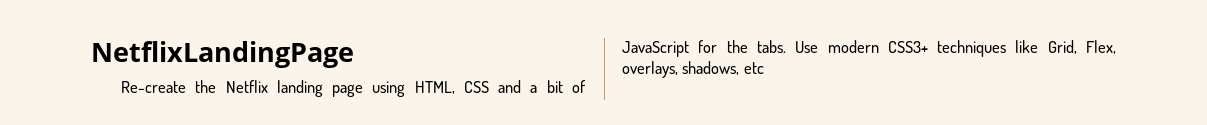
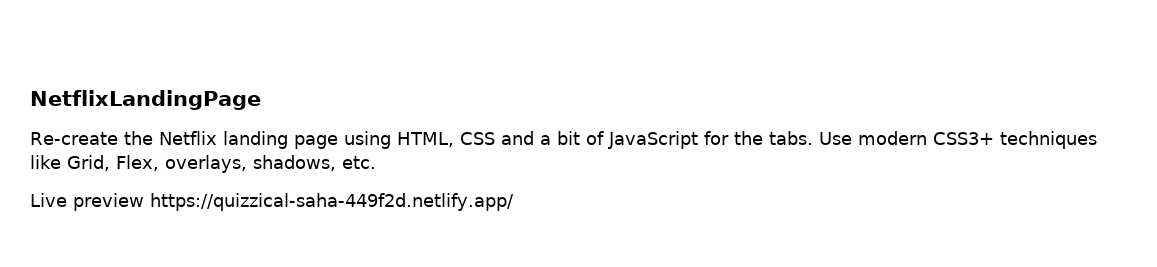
[743,62,764,74] etc -> [342,156,376,169] [30,193,514,211] etc. // Live preview https://quizzical-saha-449f2d.netlify.app/

